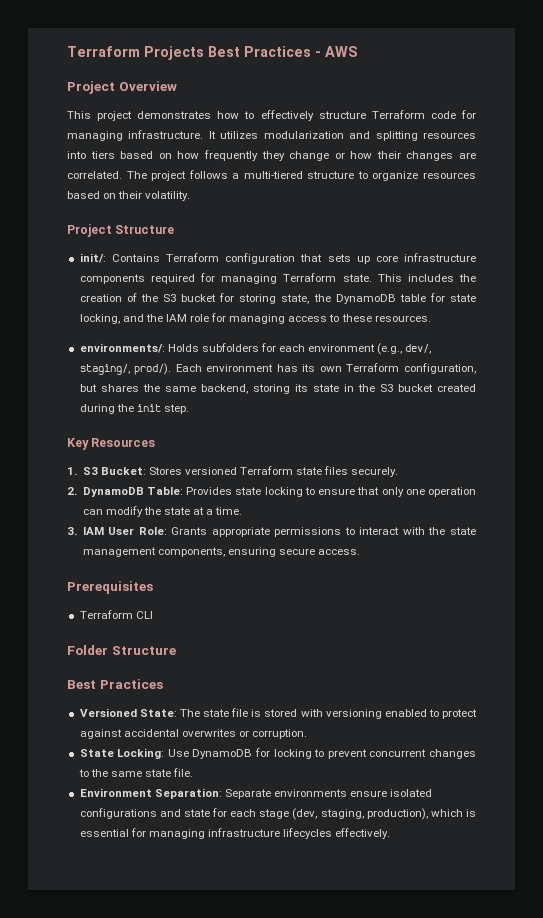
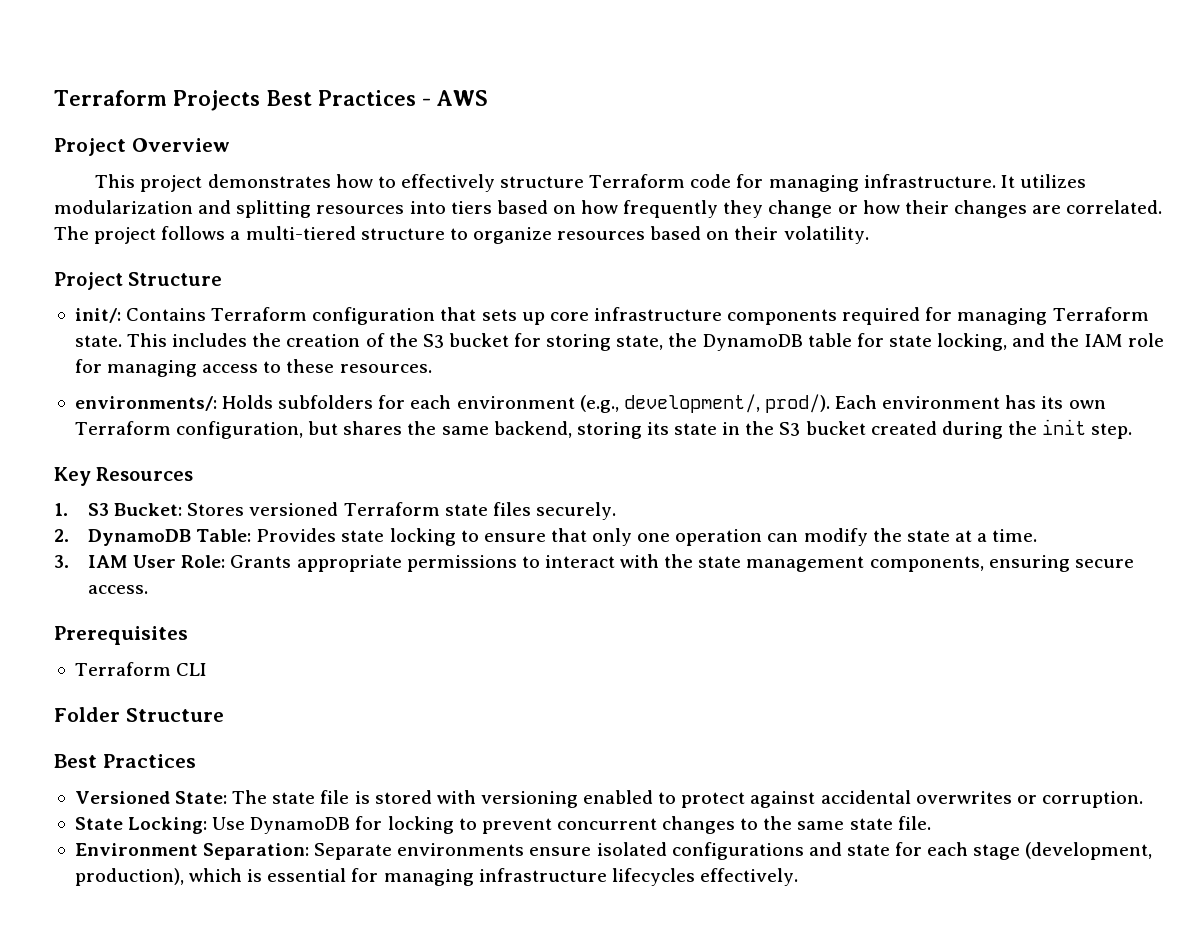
[405,344,432,354] [79,364,130,375] dev/, staging/, -> [623,394,760,413] development/,
[292,808,364,820] (dev, staging, -> [1025,842,1153,860] (development,

